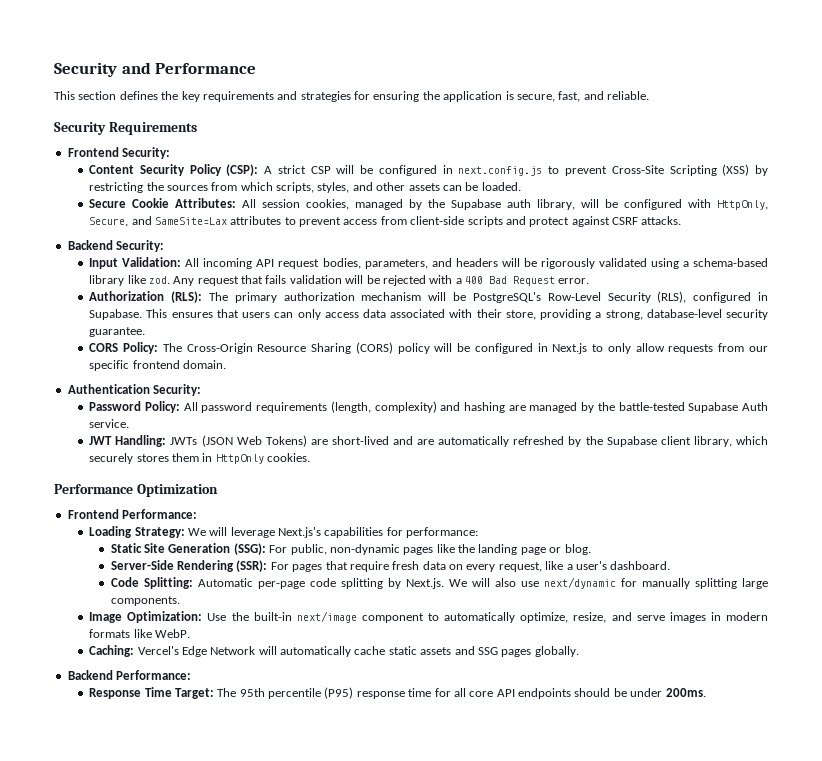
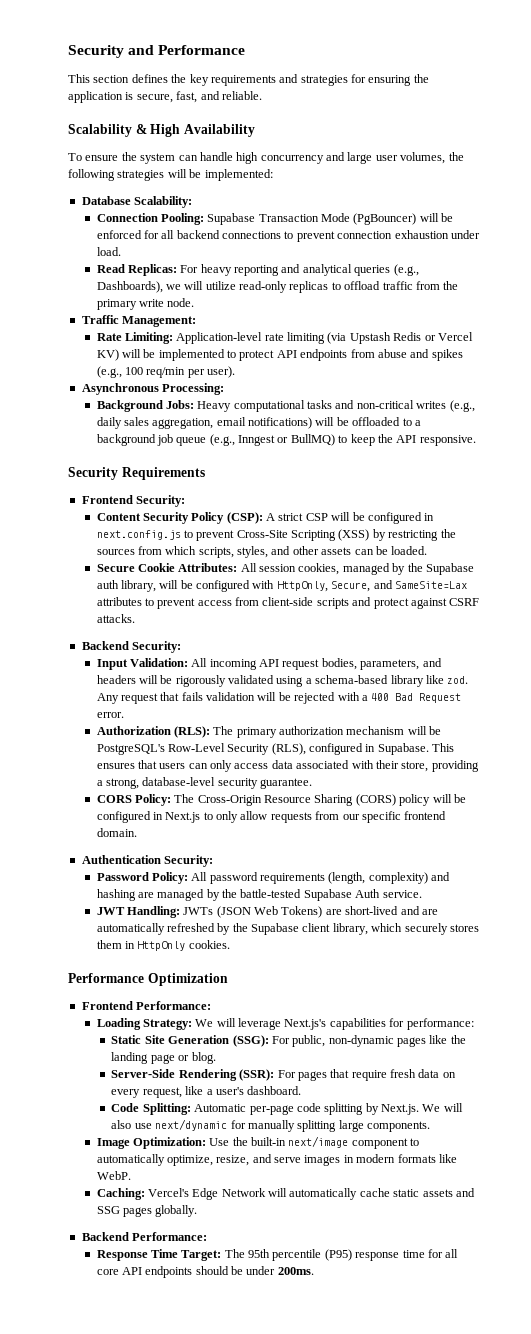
(649, 95) none -> [68,124,255,137] [68,152,464,164] [68,169,273,181] [81,196,193,208] [96,213,454,225] [96,230,480,242] [96,247,121,256] [96,264,419,276] [96,281,459,293] [96,298,195,310] [81,315,197,327] [96,332,473,344] [96,349,463,361] [96,366,236,378] [81,383,225,395] [96,400,475,412] [96,417,421,429] [96,434,476,446] // Scalability & High Availability // To ensure the system can handle high concurrency and large user volumes, the following strategies will be implemented: // Database Scalability: // Connection Pooling: Supabase Transaction Mode (PgBouncer) will be enforced for all backend connections to prevent connection exhaustion under load. // Read Replicas: For heavy reporting and analytical queries (e.g., Dashboards), we will utilize read-only replicas to offload traffic from the primary write node. // Traffic Management: // Rate Limiting: Application-level rate limiting (via Upstash Redis or Vercel KV) will be implemented to protect API endpoints from abuse and spikes (e.g., 100 req/min per user). // Asynchronous Processing: // Background Jobs: Heavy computational tasks and non-critical writes (e.g., daily sales aggregation, email notifications) will be offloaded to a background job queue (e.g., Inngest or BullMQ) to keep the API responsive.

